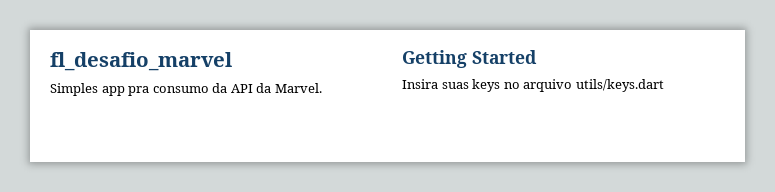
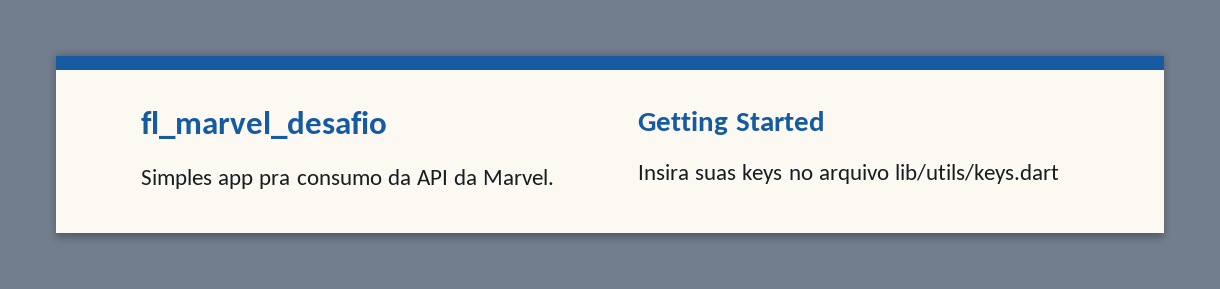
[50,52,232,71] fl_desafio_marvel -> [141,111,387,139] fl_marvel_desafio
[575,79,664,92] utils/keys.dart -> [895,164,1060,184] lib/utils/keys.dart

